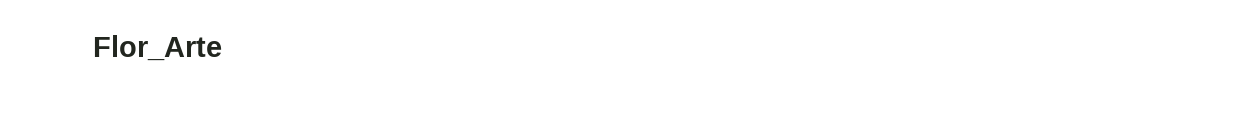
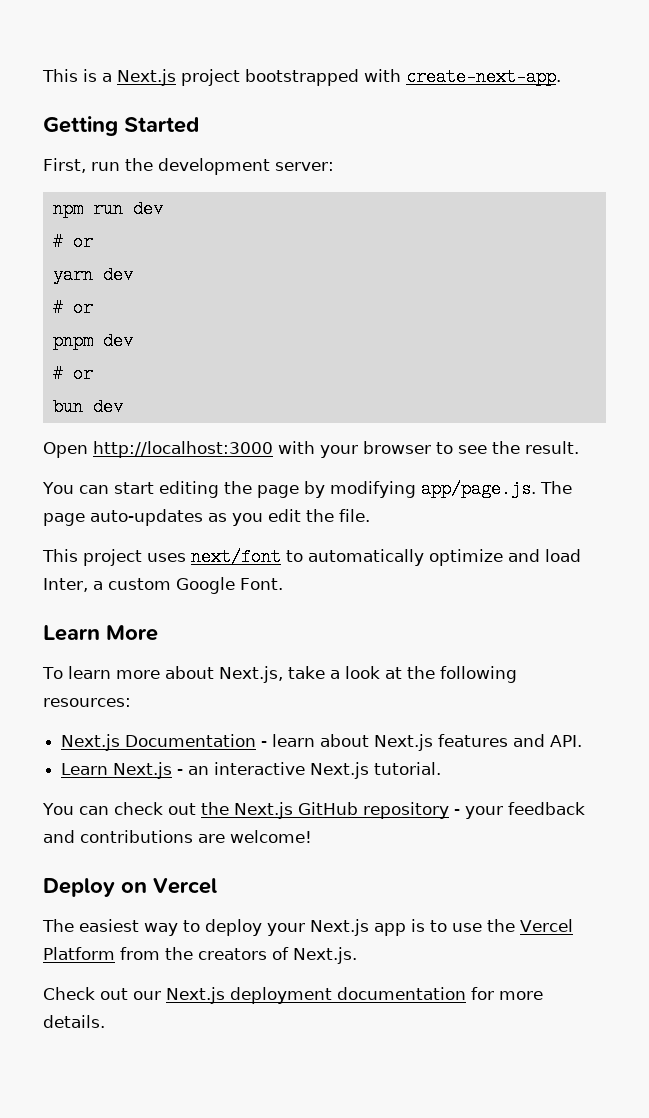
[93,35,222,61] Flor_Arte -> [42,68,561,86] [43,116,199,136] [43,158,334,175] [52,200,163,218] [52,233,93,251] [52,266,133,284] [52,299,93,317] [52,332,133,350] [52,365,93,383] [52,398,123,416] [43,441,579,458] [42,480,572,498] [43,509,370,526] [42,548,581,566] [43,577,283,594] [43,625,158,641] [42,666,517,683] [43,698,131,707] [61,734,583,751] [61,762,442,779] [42,802,585,819] [43,830,312,843] [43,878,217,897] [42,919,573,936] [43,947,357,964] [43,987,543,1004] [43,1015,105,1028] This is a Next.js project bootstrapped with create-next-app. // Getting Started // First, run the development server: // npm run dev // # or // yarn dev // # or // pnpm dev // # or // bun dev // Open http://localhost:3000 with your browser to see the result. // You can start editing the page by modifying app/page.js. The page auto-updates as you edit the file. // This project uses next/font to automatically optimize and load Inter, a custom Google Font. // Learn More // To learn more about Next.js, take a look at the following resources: // Next.js Documentation - learn about Next.js features and API. // Learn Next.js - an interactive Next.js tutorial. // You can check out the Next.js GitHub repository - your feedback and contributions are welcome! // Deploy on Vercel // The easiest way to deploy your Next.js app is to use the Vercel Platform from the creators of Next.js. // Check out our Next.js deployment documentation for more details.

